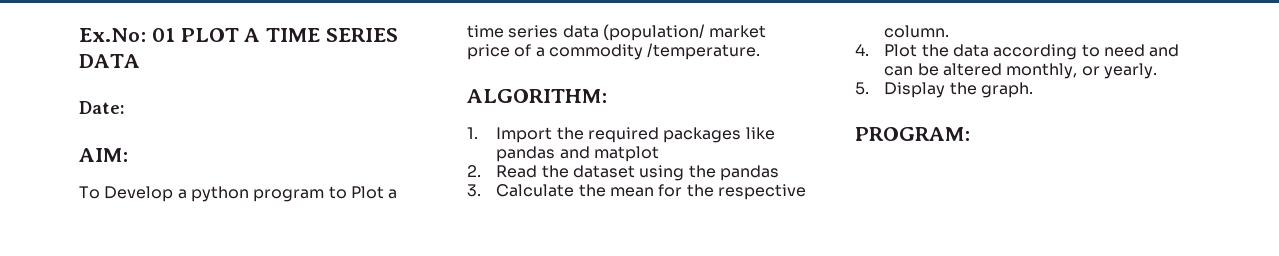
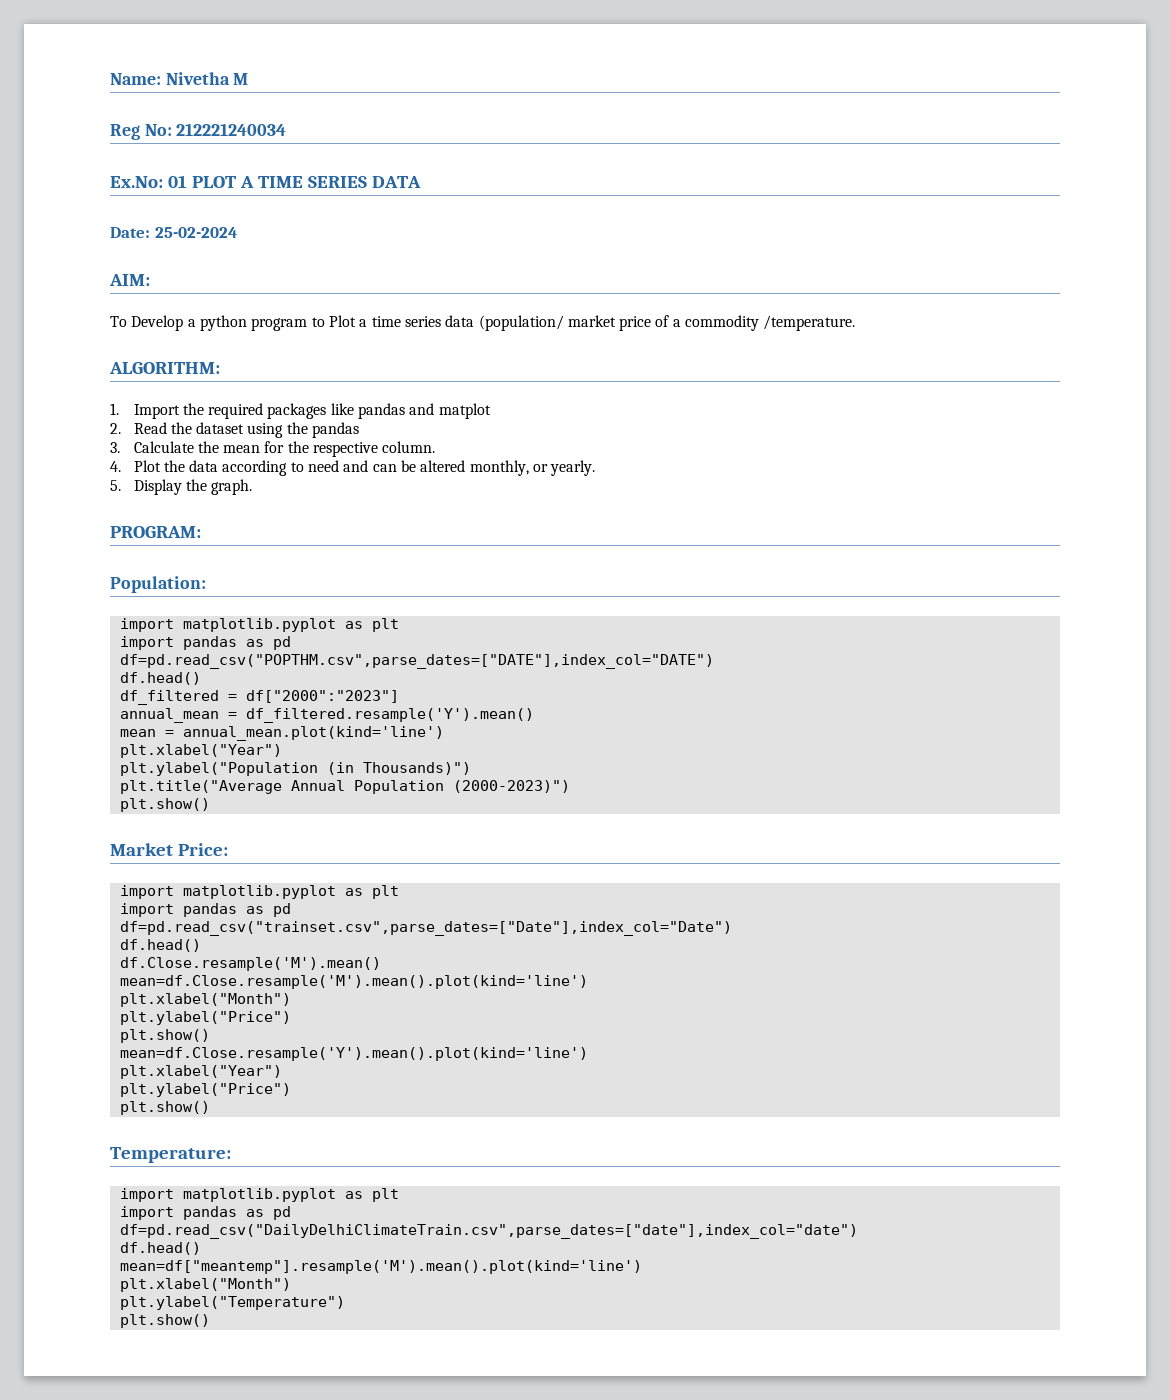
(79, 35) none -> [110,72,249,85] [110,123,287,140] Name: Nivetha M // Reg No: 212221240034 //
(125, 107) none -> [154,227,237,238] 25-02-2024
(970, 134) none -> [110,576,206,593] [119,618,399,632] [119,636,291,650] [119,654,714,669] [119,672,201,685] [119,690,399,705] [119,708,534,723] [119,726,444,741] [119,744,282,758] [119,762,471,776] [119,780,570,794] [119,798,210,812] [110,843,228,856] [119,885,399,899] [119,903,291,917] [119,921,732,936] [119,939,201,952] [119,957,381,971] [119,975,588,989] [119,993,291,1007] [119,1011,291,1025] [119,1029,210,1043] [119,1047,588,1061] [119,1065,282,1079] [119,1083,291,1097] [119,1101,210,1115] [110,1147,231,1163] [119,1188,399,1202] [119,1206,291,1220] [119,1224,858,1239] [119,1242,201,1255] [119,1260,642,1274] [119,1278,291,1292] [119,1296,345,1310] [119,1314,210,1328] // Population: // import matplotlib.pyplot as plt // import pandas as pd // df=pd.read_csv("POPTHM.csv",parse_dates=["DATE"],index_col="DATE") // df.head() // df_filtered = df["2000":"2023"] // annual_mean = df_filtered.resample('Y').mean() // mean = annual_mean.plot(kind='line') // plt.xlabel("Year") // plt.ylabel("Population (in Thousands)") // plt.title("Average Annual Population (2000-2023)") // plt.show() // Market Price: // import matplotlib.pyplot as plt // import pandas as pd // df=pd.read_csv("trainset.csv",parse_dates=["Date"],index_col="Date") // df.head() // df.Close.resample('M').mean() // mean=df.Close.resample('M').mean().plot(kind='line') // plt.xlabel("Month") // plt.ylabel("Price") // plt.show() // mean=df.Close.resample('Y').mean().plot(kind='line') // plt.xlabel("Year") // plt.ylabel("Price") // plt.show() // Temperature: // import matplotlib.pyplot as plt // import pandas as pd // df=pd.read_csv("DailyDelhiClimateTrain.csv",parse_dates=["date"],index_col="date") // df.head() // mean=df["meantemp"].resample('M').mean().plot(kind='line') // plt.xlabel("Month") // plt.ylabel("Temperature") // plt.show()

